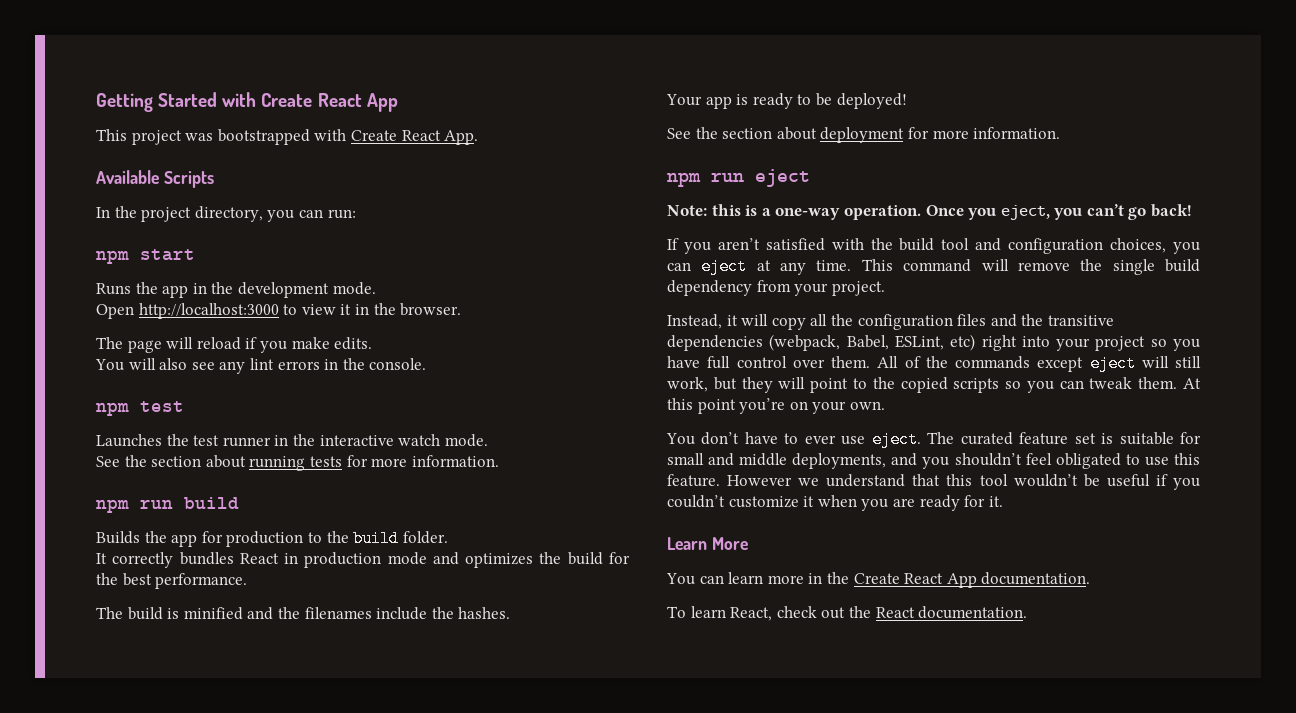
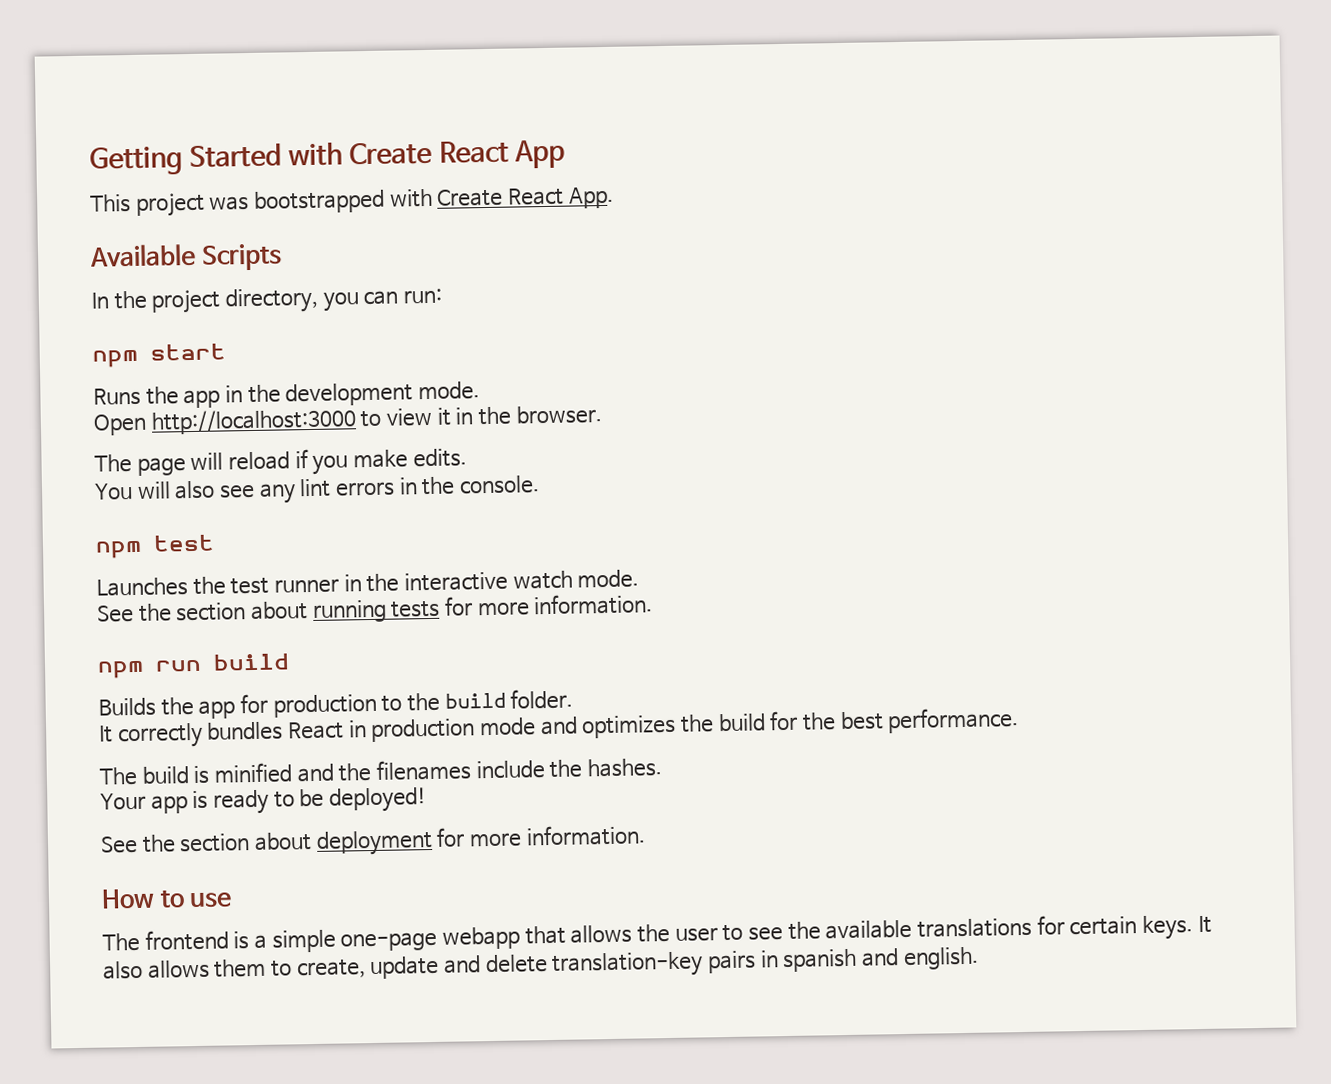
[667,169,810,187] [667,204,1193,220] [667,238,1200,254] [667,258,1200,275] [667,280,885,296] [667,314,1114,330] [667,334,1200,351] [667,355,1201,372] [667,377,1201,393] [667,398,885,414] [666,431,1201,448] [667,453,1200,469] [667,474,1200,490] [667,495,1003,511] [667,537,748,550] [666,572,1091,588] [667,606,1028,621] npm run eject // Note: this is a one-way operation. Once you eject, you can’t go back! // If you aren’t satisfied with the build tool and configuration choices, you can eject at any time. This command will remove the single build dependency from your project. // Instead, it will copy all the configuration files and the transitive dependencies (webpack, Babel, ESLint, etc) right into your project so you have full control over them. All of the commands except eject will still work, but they will point to the copied scripts so you can tweak them. At this point you’re on your own. // You don’t have to ever use eject. The curated feature set is suitable for small and middle deployments, and you shouldn’t feel obligated to use this feature. However we understand that this tool wouldn’t be useful if you couldn’t customize it when you are ready for it. // Learn More // You can learn more in the Create React App documentation. // To learn React, check out the React documentation. -> [101,888,233,909] [102,915,1212,953] [103,946,979,980] How to use // The frontend is a simple one-page webapp that allows the user to see the available translations for certain keys. It also allows them to create, update and delete translation-key pairs in spanish and english.

